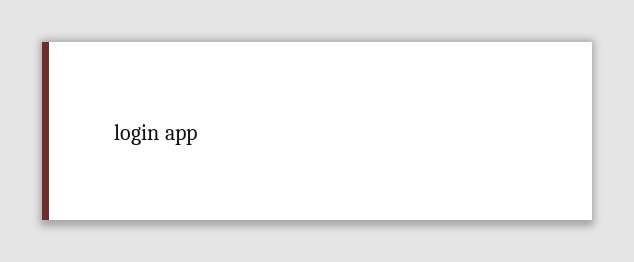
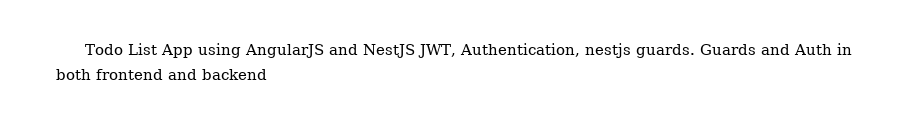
[114,124,197,145] login app -> [84,43,852,58] [56,69,267,80] Todo List App using AngularJS and NestJS JWT, Authentication, nestjs guards. Guards and Auth in both frontend and backend

